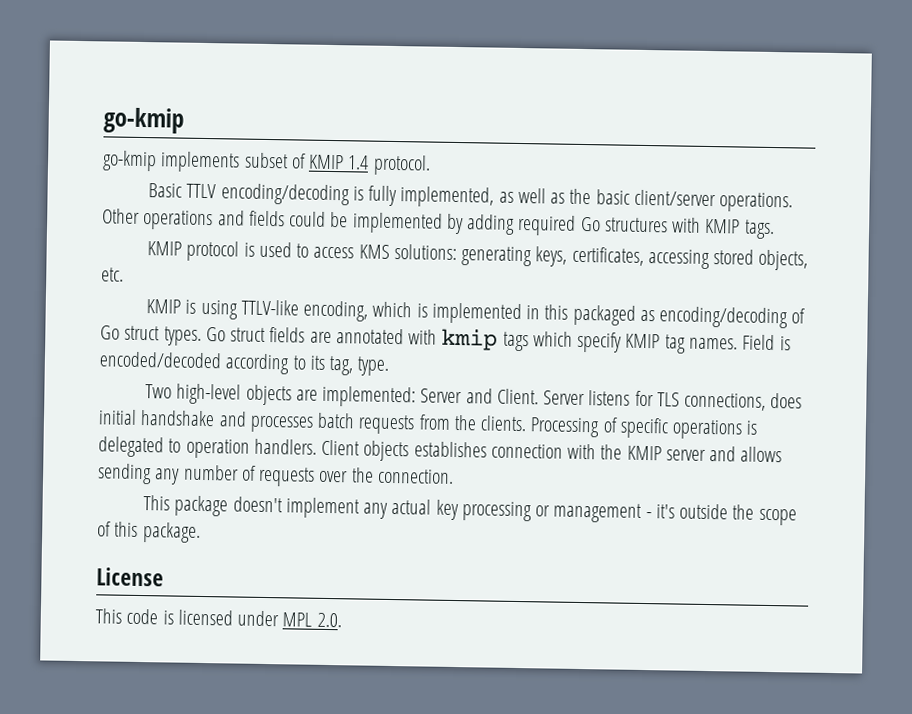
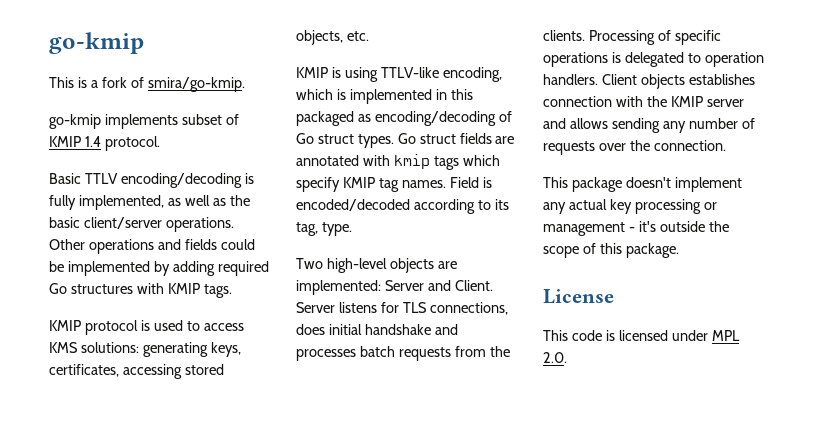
[103,107,184,134] go-kmip -> [49,32,144,54] [49,77,245,92] go-kmip // This is a fork of smira/go-kmip.

